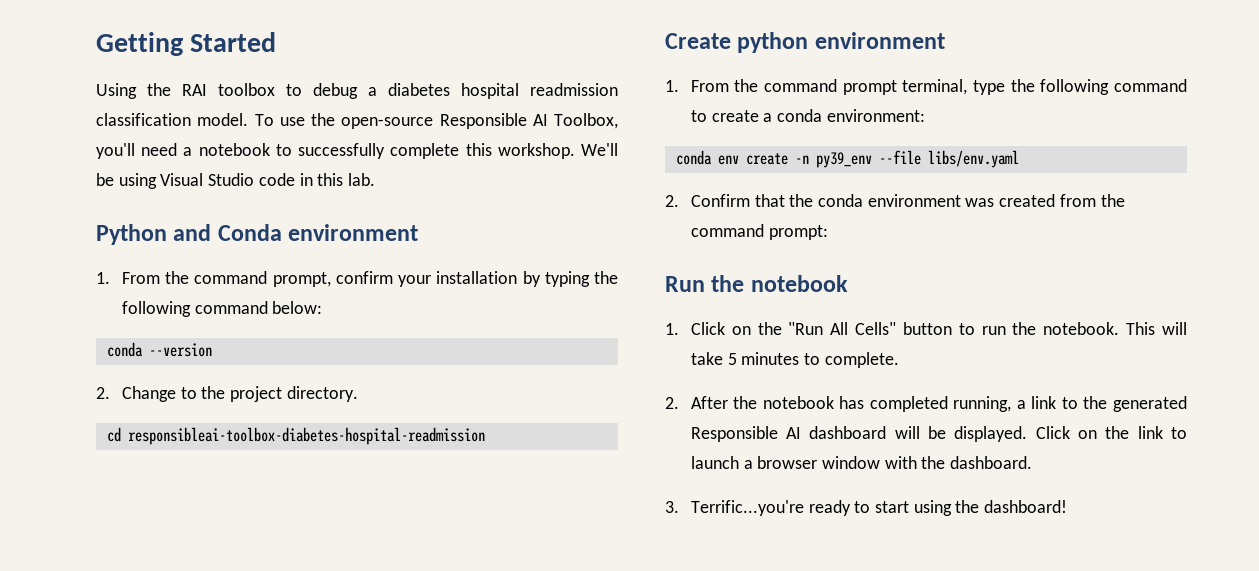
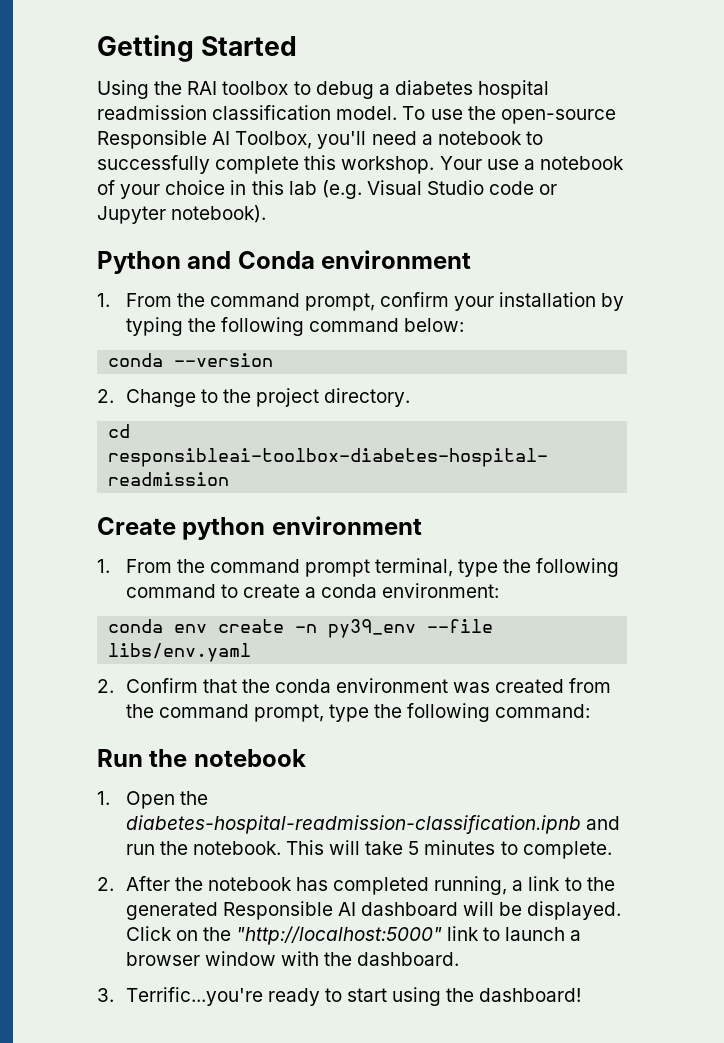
[581,143,618,156] [96,173,376,189] We'll be using Visual Studio code in this lab. -> [439,156,624,170] [97,180,558,199] [97,205,267,224] Your use a notebook of your choice in this lab (e.g. Visual Studio code or Jupyter notebook).
[768,225,828,240] prompt: -> [253,703,591,722] prompt, type the following command:
[690,322,975,335] Click on the "Run All Cells" button to -> [125,791,208,809] [125,815,620,834] Open the diabetes-hospital-readmission-classification.ipnb and
(1130, 432) none -> [235,926,442,945] "http://localhost:5000"

